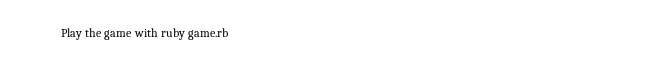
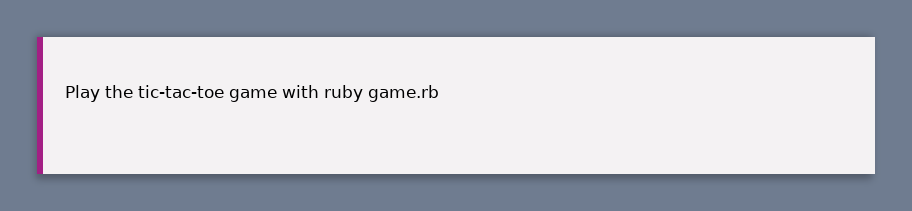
(103, 32) none -> [138,85,224,98] tic-tac-toe

